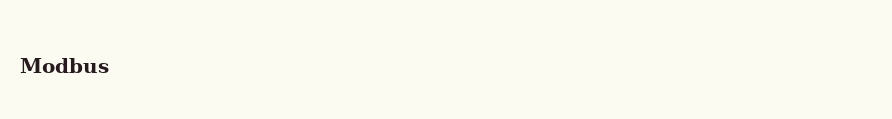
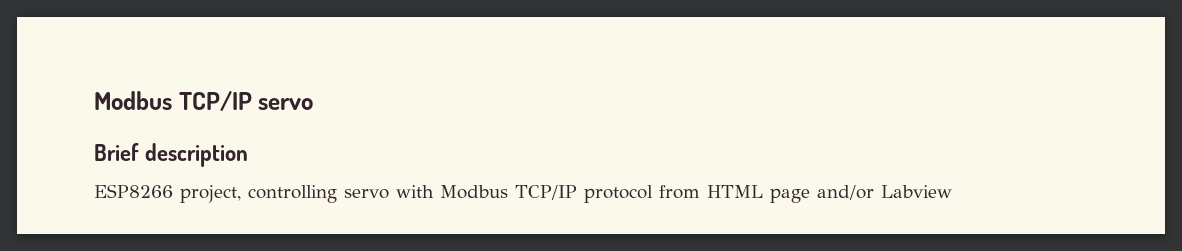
[20,58,109,73] Modbus -> [94,91,314,111] [94,143,249,167] [94,184,952,203] Modbus TCP/IP servo // Brief description // ESP8266 project, controlling servo with Modbus TCP/IP protocol from HTML page and/or Labview

